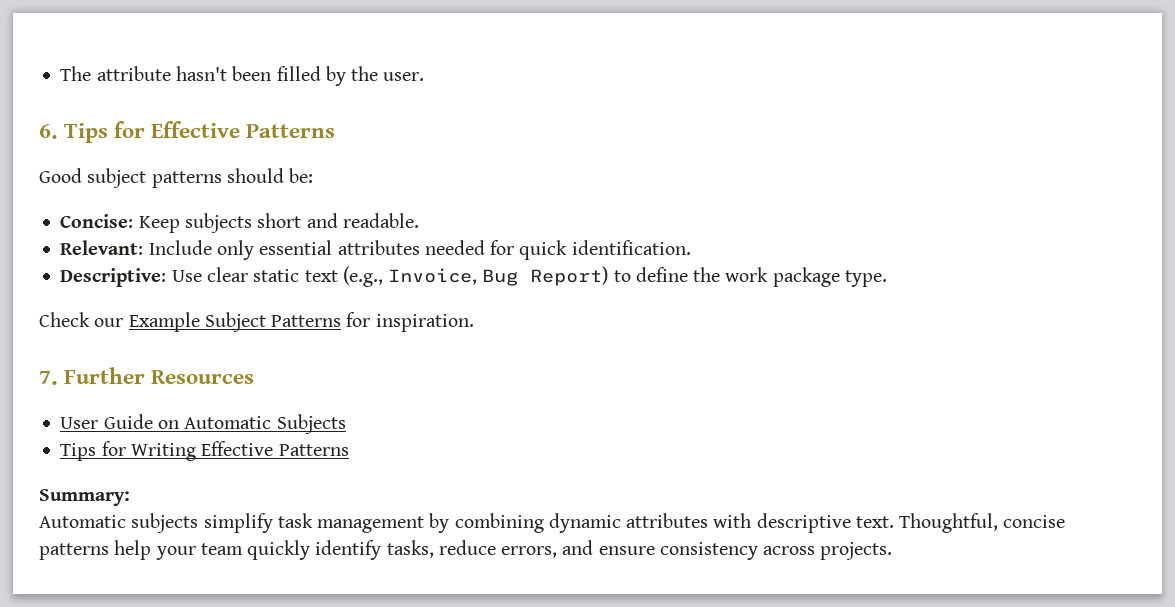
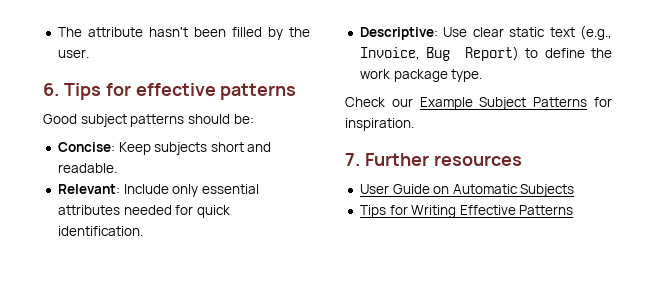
[151,121,336,138] Effective Patterns -> [135,83,297,100] effective patterns
[151,370,255,384] Resources -> [433,155,522,166] resources
[39,489,130,506] [39,513,1066,533] [39,540,893,560] // Summary: // Automatic subjects simplify task management by combining dynamic attributes with descriptive text. Thoughtful, concise patterns help your team quickly identify tasks, reduce errors, and ensure consistency across projects. -> (574, 210) none

